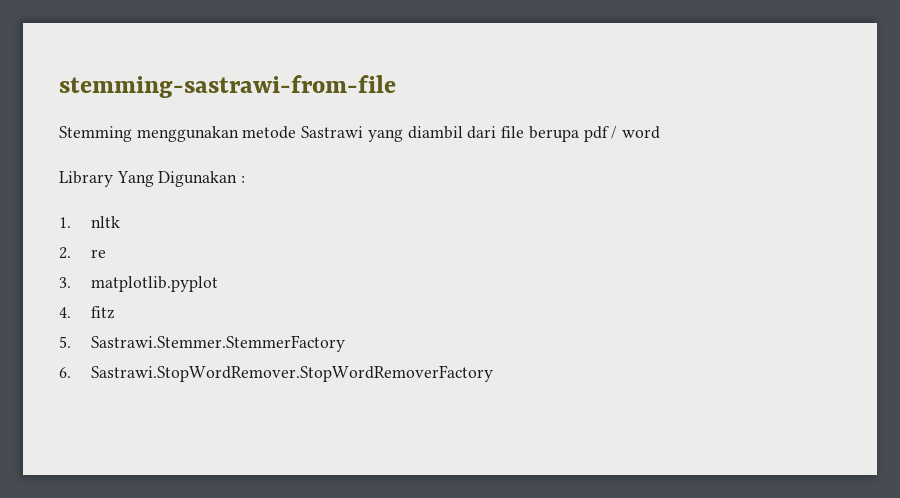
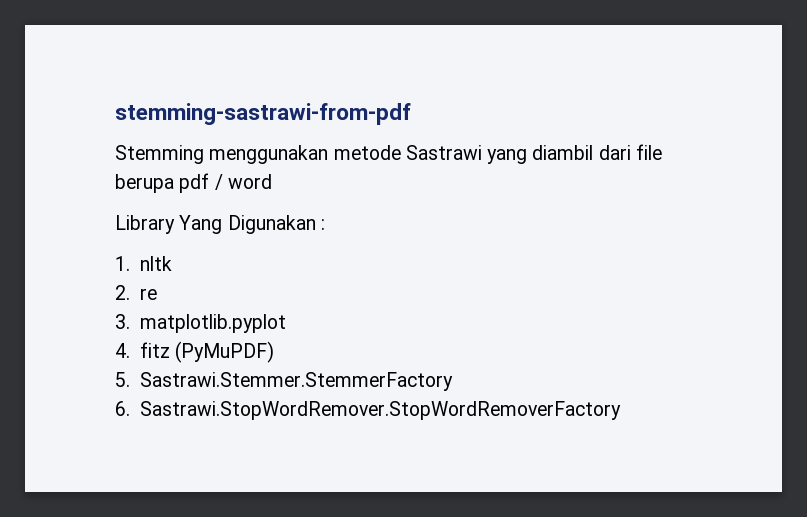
[59,75,396,98] stemming-sastrawi-from-file -> [115,103,411,125] stemming-sastrawi-from-pdf
(115, 312) none -> [175,341,275,363] (PyMuPDF)

